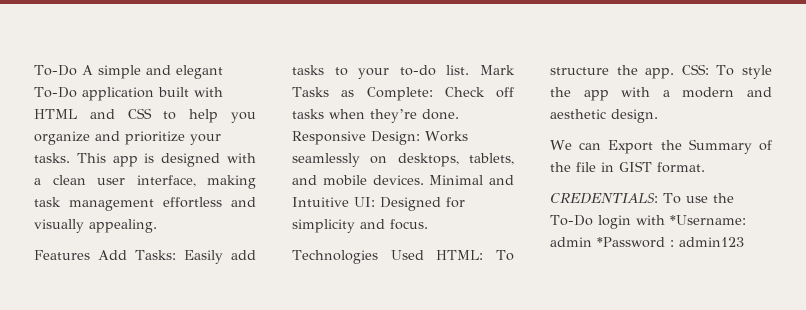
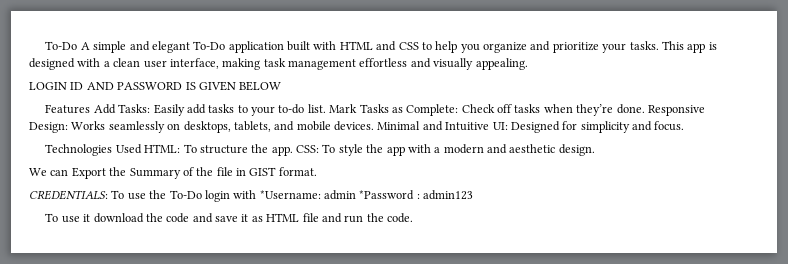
(157, 226) none -> [29,81,282,91] // LOGIN ID AND PASSWORD IS GIVEN BELOW
(744, 242) none -> [45,213,414,223] // To use it download the code and save it as HTML file and run the code.

